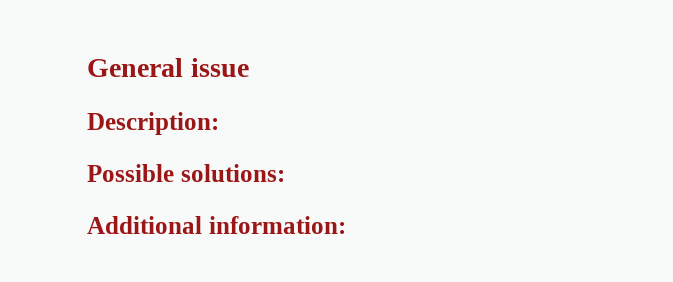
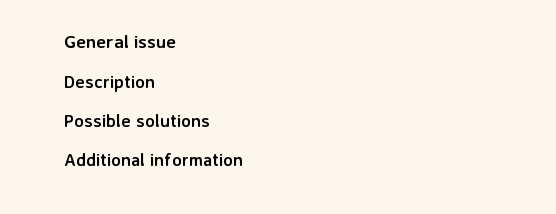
[87,112,219,135] Description: -> [64,76,155,92] Description
[180,164,285,182] solutions: -> [136,114,210,127] solutions
[208,216,346,234] information: -> [150,153,243,166] information

